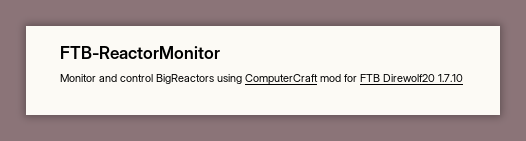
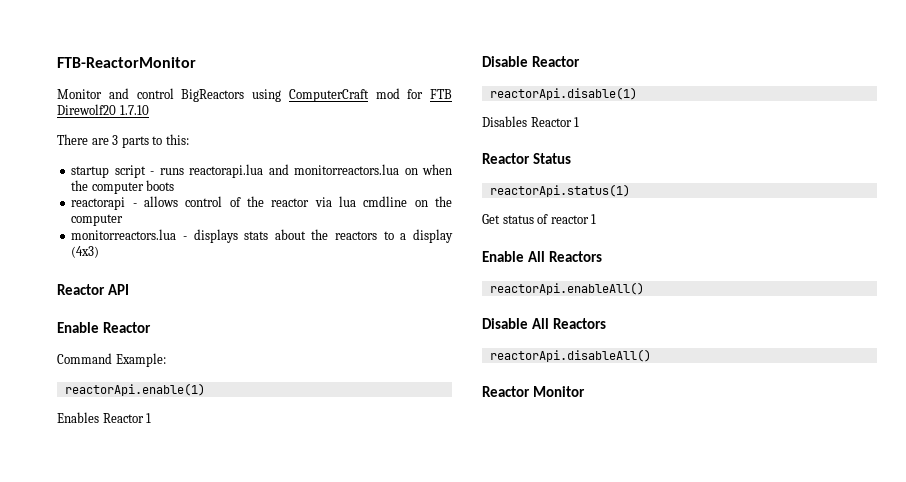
(463, 78) none -> [57,134,189,148] [71,164,452,178] [71,180,175,194] [71,196,452,210] [71,214,124,226] [71,229,453,243] [71,246,100,258] [57,284,130,295] [57,322,151,333] [57,353,166,367] [64,383,205,396] [57,412,152,423] [482,56,580,67] [489,87,637,100] [482,116,580,127] [482,153,571,164] [489,184,630,197] [482,214,597,224] [482,251,602,262] [489,282,644,295] [482,318,606,329] [489,349,651,362] [482,386,586,397] // There are 3 parts to this: // startup script - runs reactorapi.lua and monitorreactors.lua on when the computer boots // reactorapi - allows control of the reactor via lua cmdline on the computer // monitorreactors.lua - displays stats about the reactors to a display (4x3) // Reactor API // Enable Reactor // Command Example: // reactorApi.enable(1) // Enables Reactor 1 // Disable Reactor // reactorApi.disable(1) // Disables Reactor 1 // Reactor Status // reactorApi.status(1) // Get status of reactor 1 // Enable All Reactors // reactorApi.enableAll() // Disable All Reactors // reactorApi.disableAll() // Reactor Monitor

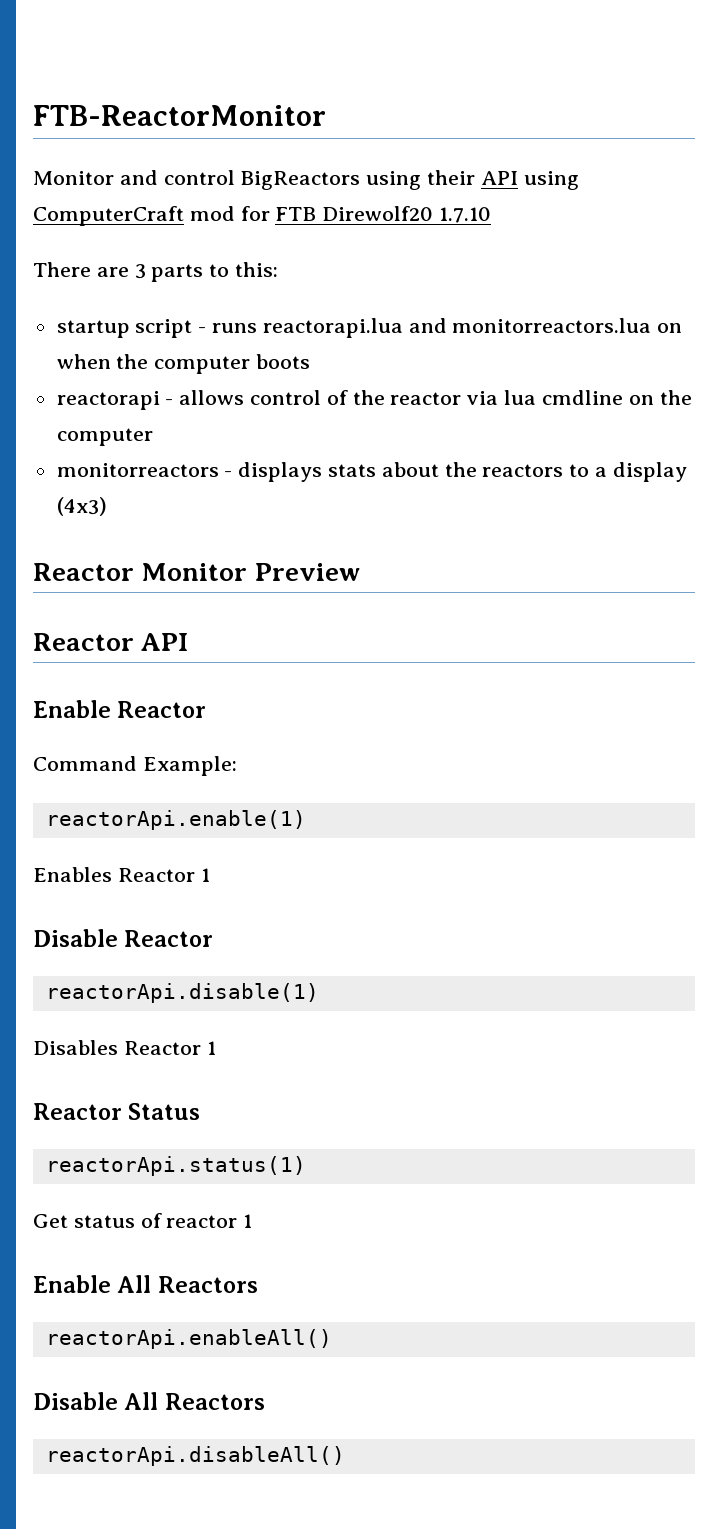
(281, 95) none -> [427,170,579,190] their API using
[71,229,177,240] monitorreactors.lua -> [56,463,219,477] monitorreactors
(100, 252) none -> [33,563,360,581] // Reactor Monitor Preview
[482,386,586,397] // Reactor Monitor -> (345, 1456) none

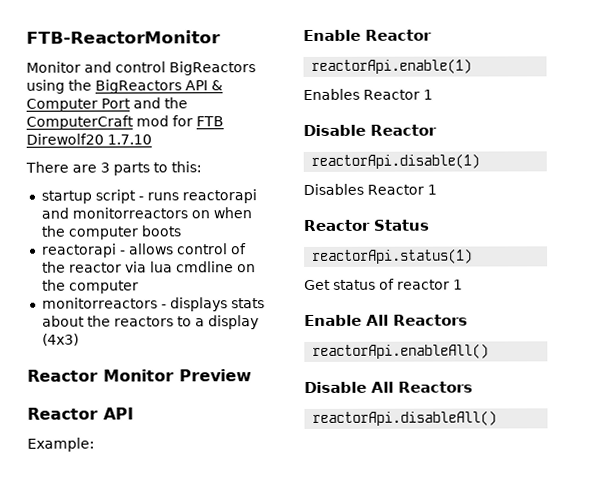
[427,170,579,190] their API using -> [68,79,223,94] [26,97,188,112] the BigReactors API & Computer Port and the
[262,318,652,338] reactorapi.lua and monitorreactors.lua -> [181,189,257,204] [40,207,188,219] reactorapi and monitorreactors
(189, 642) none -> [27,437,95,452] // Example:
[33,756,237,776] // Command Example: -> (432, 35) none

